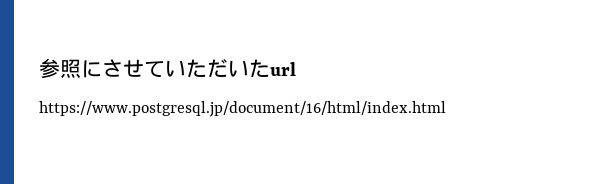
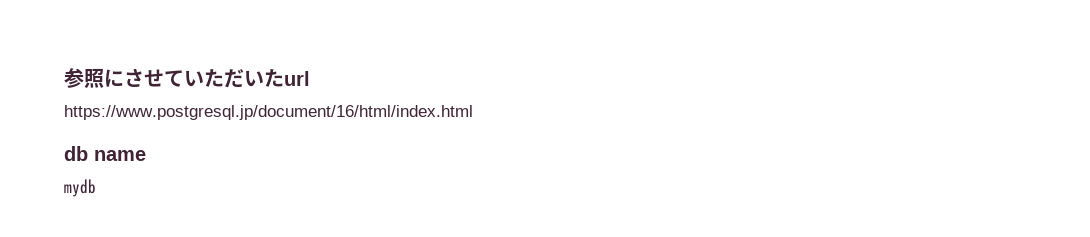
(446, 109) none -> [64,146,146,161] [64,179,96,197] // db name // mydb

